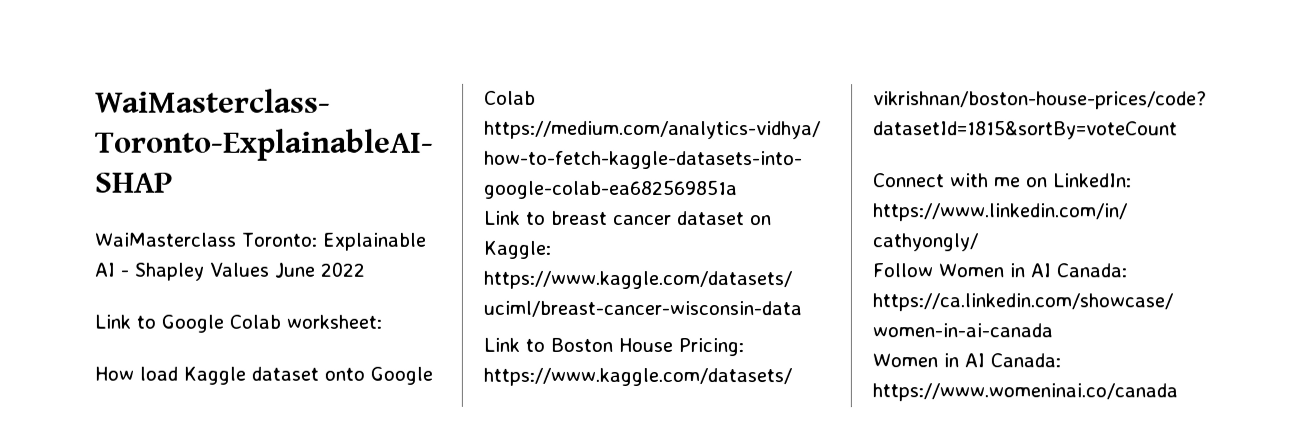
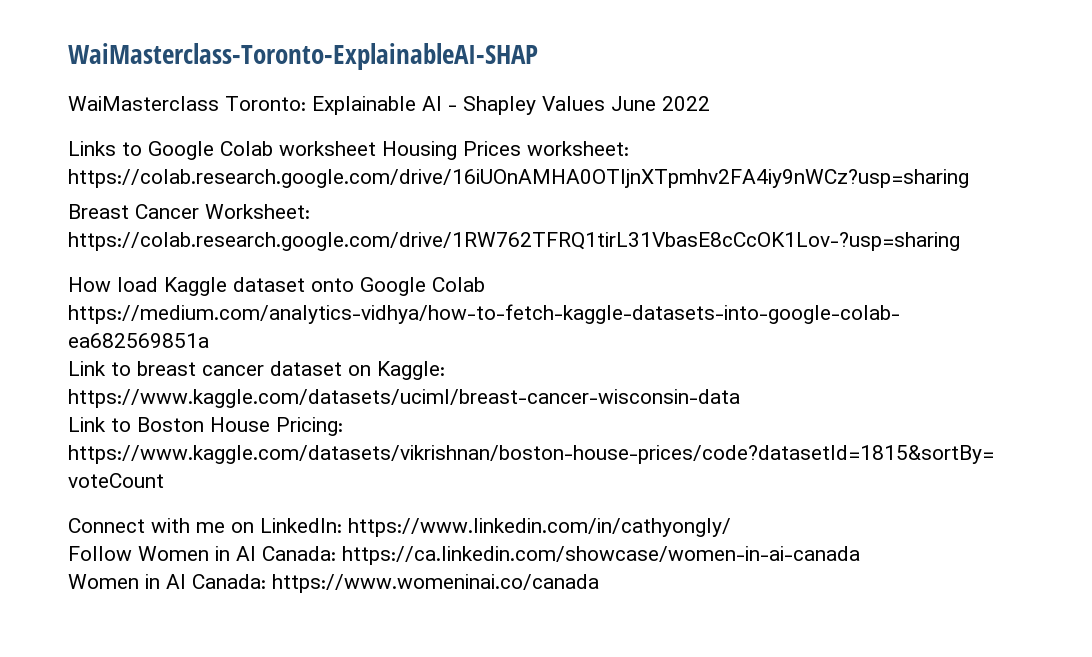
[94,314,131,329] Link -> [68,141,116,156] Links
[286,314,382,329] worksheet: -> [279,141,629,160] [68,169,969,188] [68,204,310,219] [68,232,960,251] worksheet Housing Prices worksheet: https://colab.research.google.com/drive/16iUOnAMHA0OTIjnXTpmhv2FA4iy9nWCz?usp=sharing // Breast Cancer Worksheet: https://colab.research.google.com/drive/1RW762TFRQ1tirL31VbasE8cCcOK1Lov-?usp=sharing

